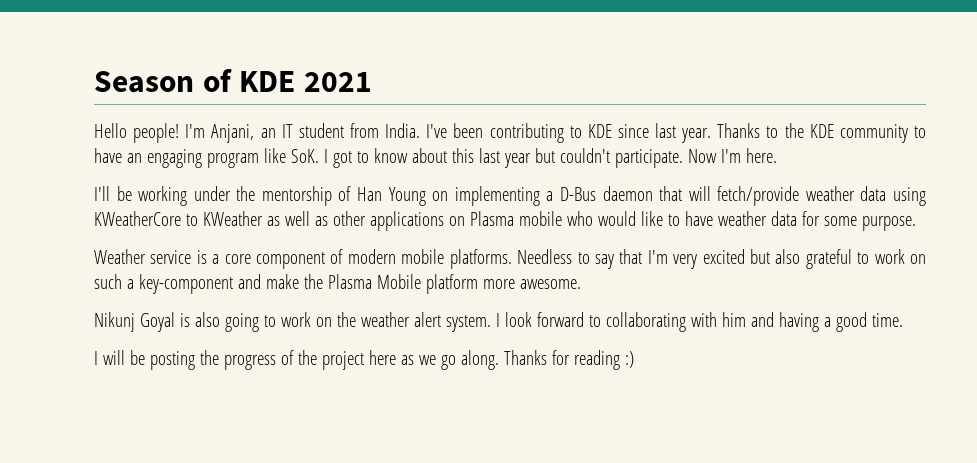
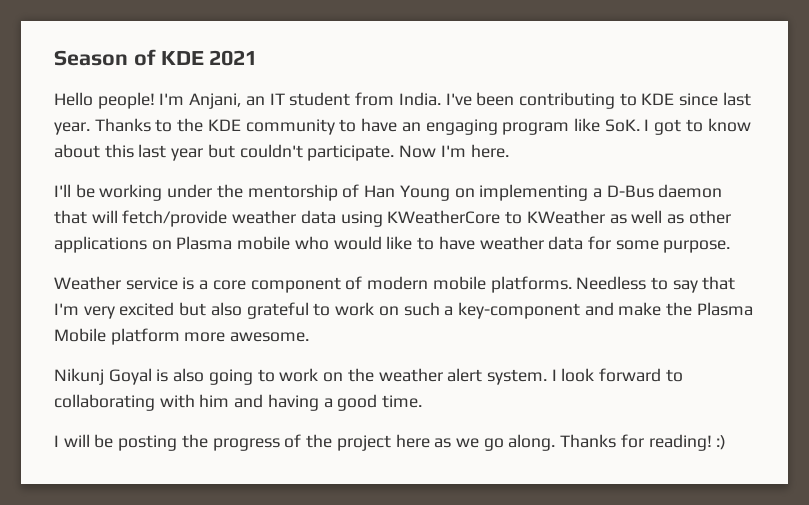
[573,350,620,370] reading -> [648,434,712,451] reading!

